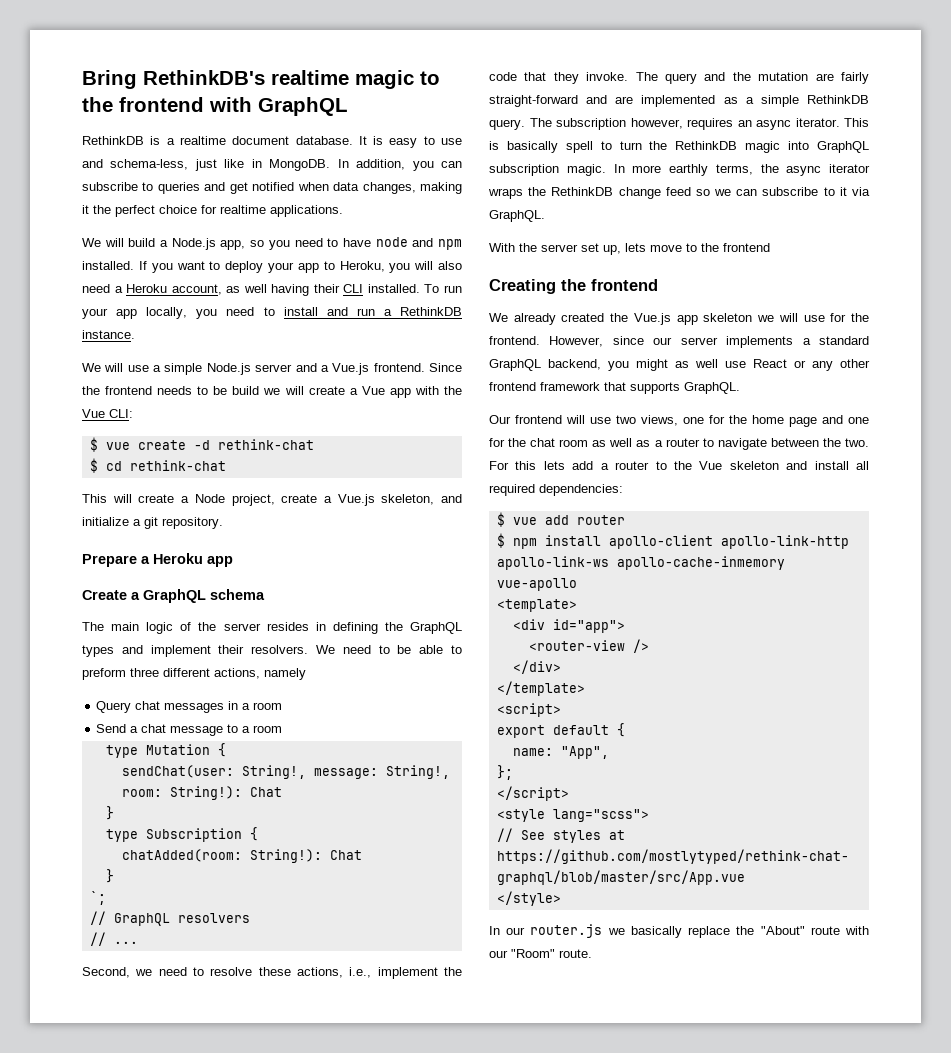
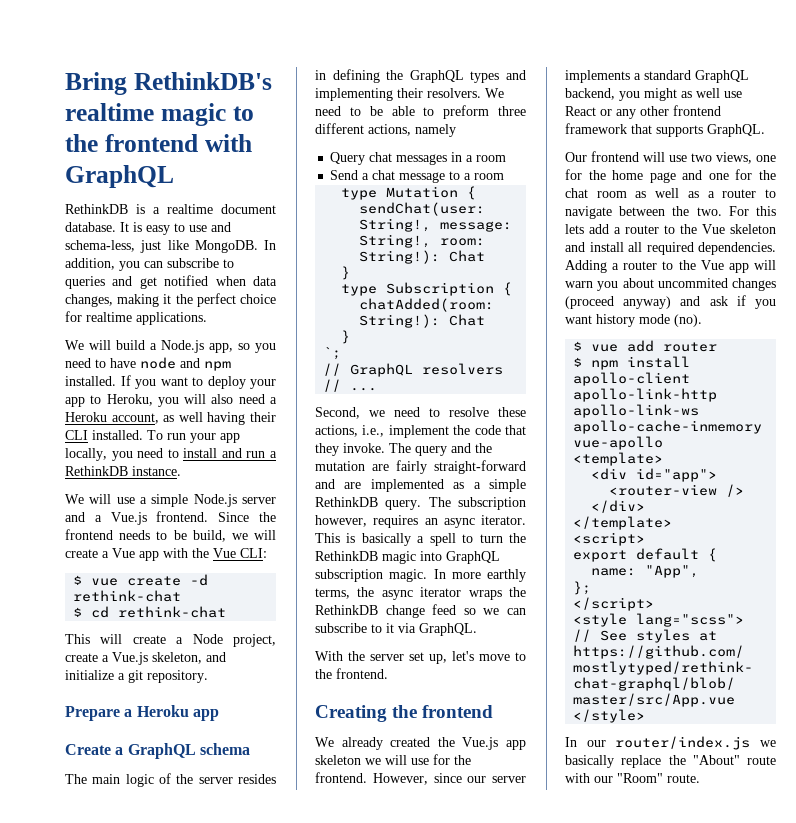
[251,159,262,168] in -> (189, 245) none
[232,386,260,395] build -> [192,530,226,542] build,
[150,645,211,657] implement -> [315,88,393,101] implementing
(558, 147) none -> [417,536,425,543] a
[625,243,646,252] lets -> [452,651,474,661] let's
[723,243,770,252] frontend -> [336,668,388,679] frontend.
[539,484,623,496] dependencies: -> [698,242,776,255] [565,260,776,273] [565,278,776,291] [565,295,776,309] [565,314,702,327] dependencies. Adding a router to the Vue app will warn you about uncommited changes (proceed anyway) and ask if you want history mode (no).
[530,924,603,938] router.js -> [615,736,751,750] router/index.js

